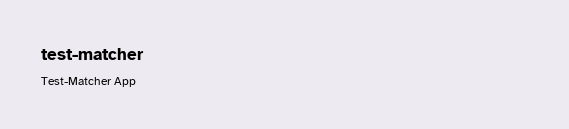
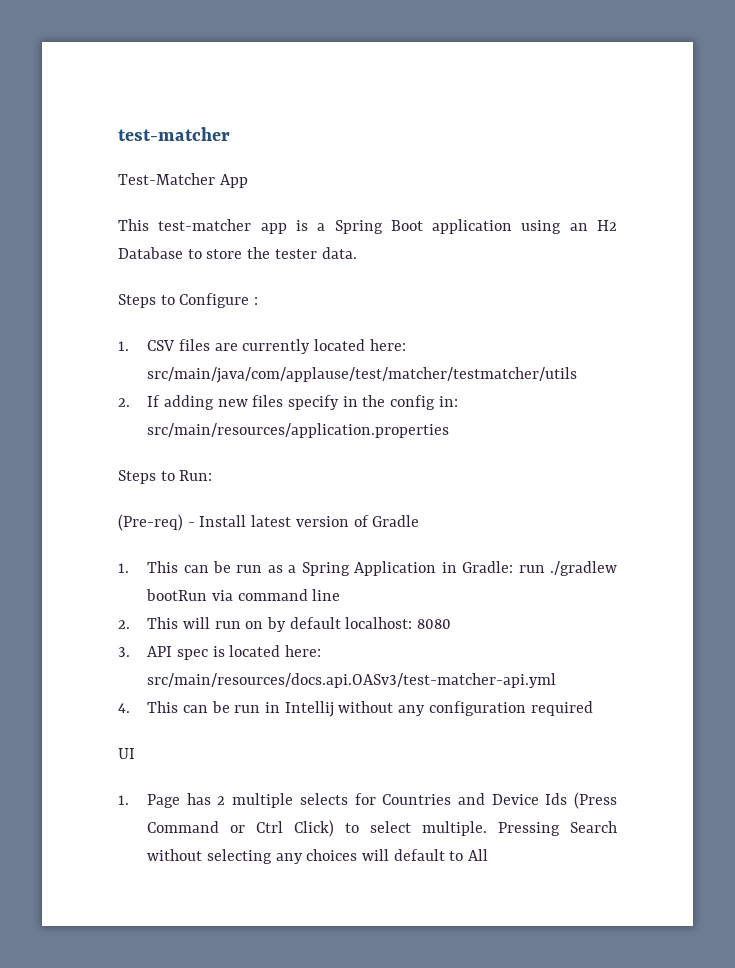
(137, 82) none -> [118,219,618,234] [118,247,357,259] [118,293,259,308] [118,339,406,354] [147,367,578,383] [118,395,458,410] [147,423,450,438] [118,470,213,484] [118,514,420,531] [118,561,617,576] [146,589,341,601] [118,617,452,632] [118,645,321,660] [147,673,557,688] [118,701,593,717] [118,748,135,759] [118,792,617,809] [147,820,617,837] [147,849,489,864] // This test-matcher app is a Spring Boot application using an H2 Database to store the tester data. // Steps to Configure : // 1. CSV files are currently located here: src/main/java/com/applause/test/matcher/testmatcher/utils // 2. If adding new files specify in the config in: src/main/resources/application.properties // Steps to Run: // (Pre-req) - Install latest version of Gradle // 1. This can be run as a Spring Application in Gradle: run ./gradlew bootRun via command line // 2. This will run on by default localhost: 8080 // 3. API spec is located here: src/main/resources/docs.api.OASv3/test-matcher-api.yml // 4. This can be run in Intellij without any configuration required // UI // 1. Page has 2 multiple selects for Countries and Device Ids (Press Command or Ctrl Click) to select multiple. Pressing Search without selecting any choices will default to All

